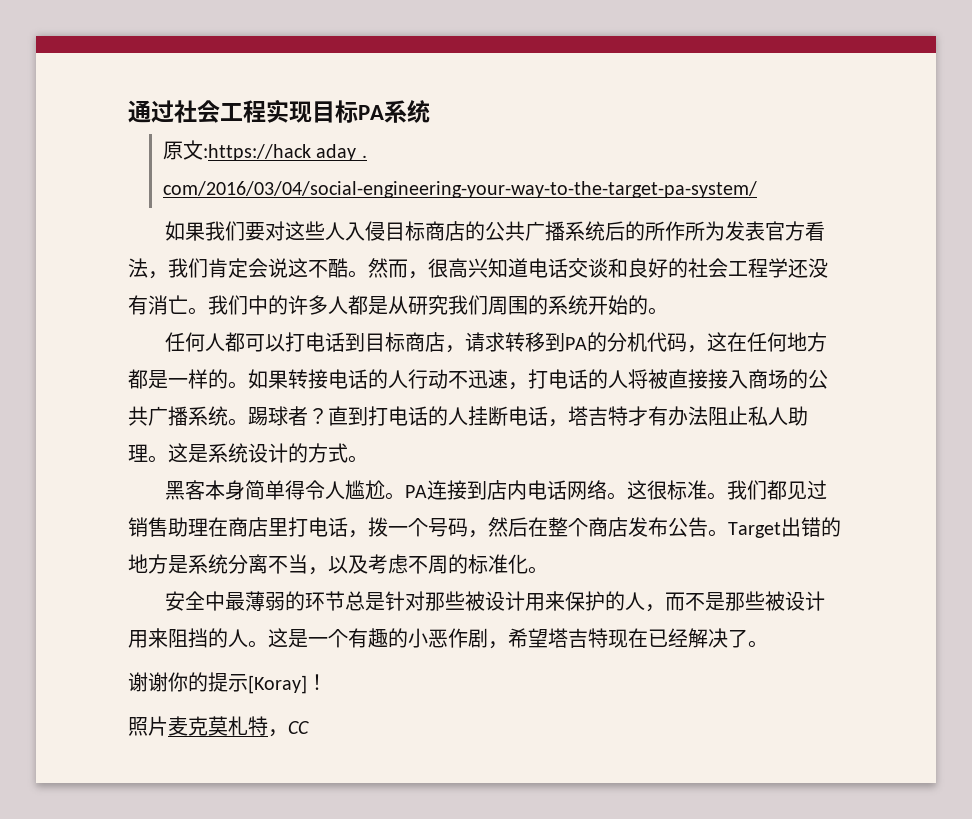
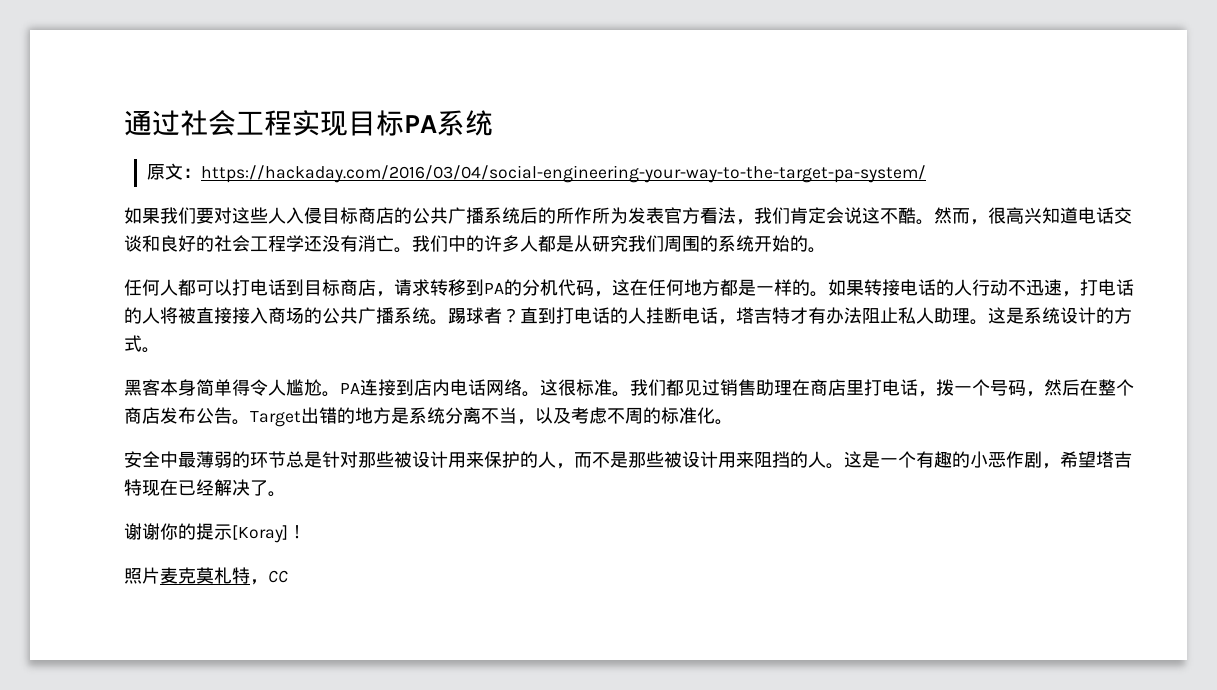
[203,144,367,161] [163,181,758,198] :https://hack aday . com/2016/03/04/social-engineering-your-way-to-the-target-pa-system/ -> [182,165,926,183] ：https://hackaday.com/2016/03/04/social-engineering-your-way-to-the-target-pa-system/

